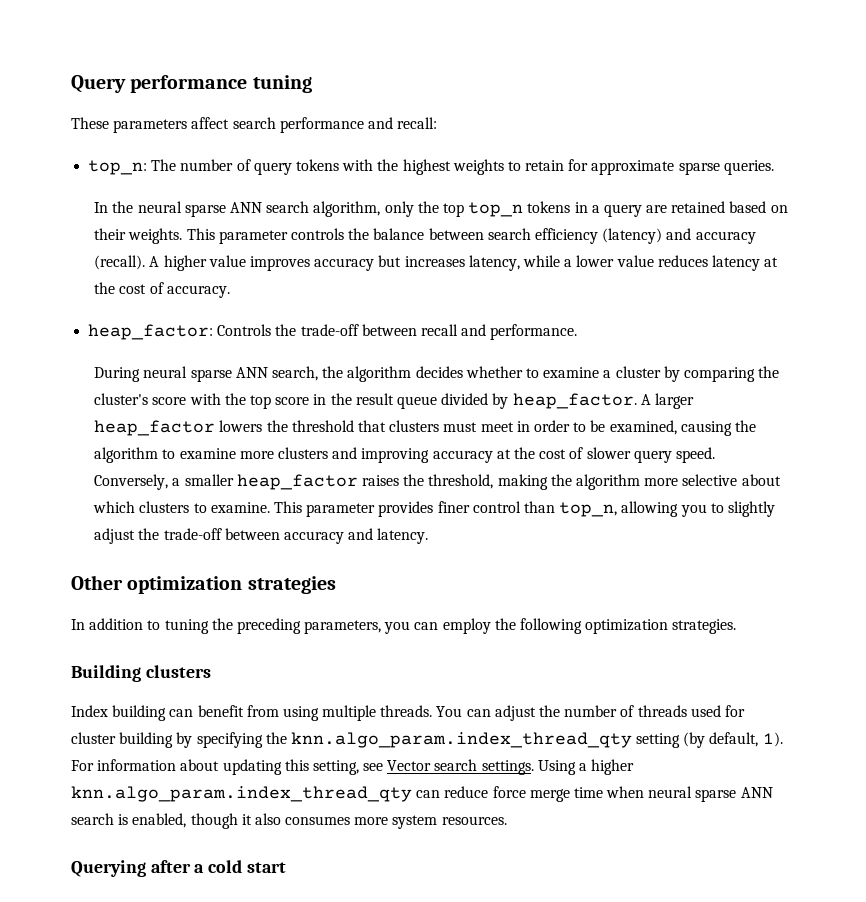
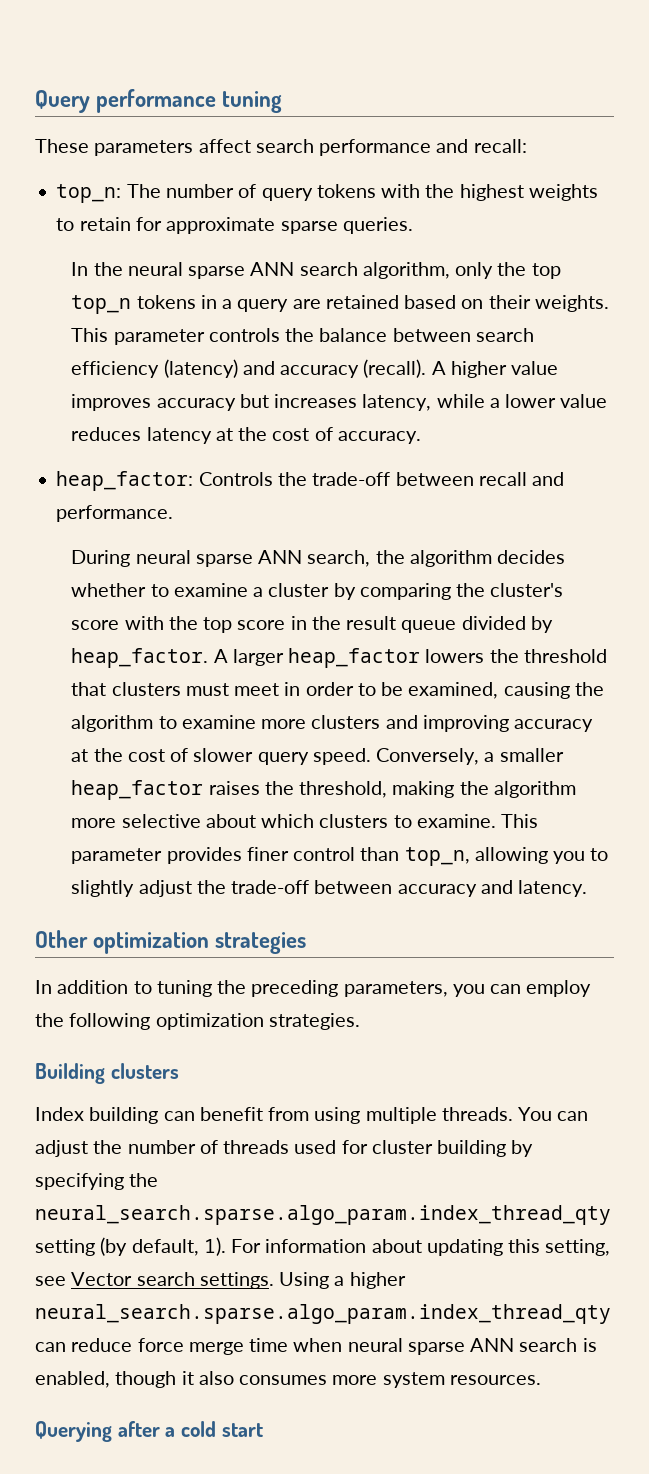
[290,732,632,748] knn.algo_param.index_thread_qty -> [35,1205,611,1225] neural_search.sparse.algo_param.index_thread_qty
[71,786,412,802] knn.algo_param.index_thread_qty -> [35,1304,611,1324] neural_search.sparse.algo_param.index_thread_qty

